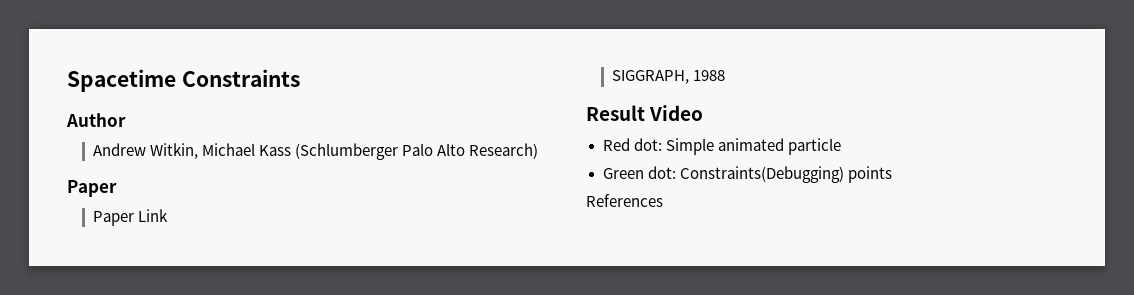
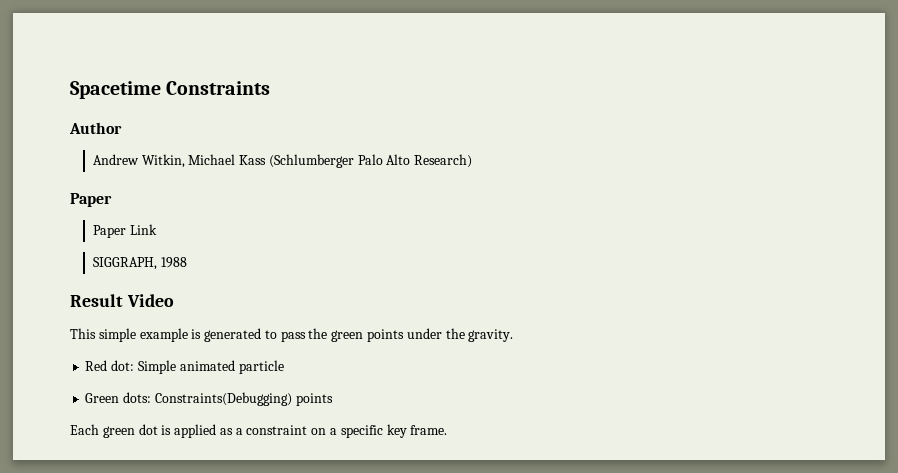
(704, 113) none -> [70,328,514,342] // This simple example is generated to pass the green points under the gravity.
[647,166,676,179] dot: -> [123,392,152,403] dots:
[586,194,663,207] References -> [70,424,448,438] Each green dot is applied as a constraint on a specific key frame.

